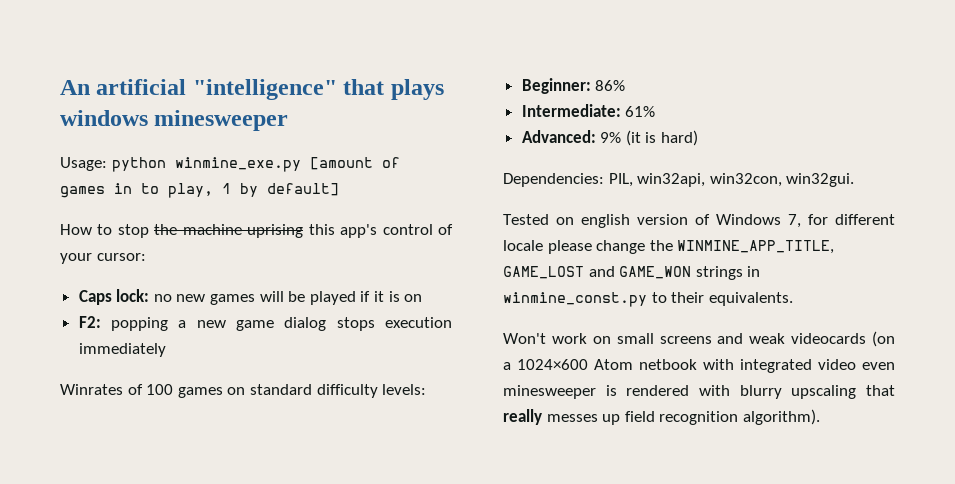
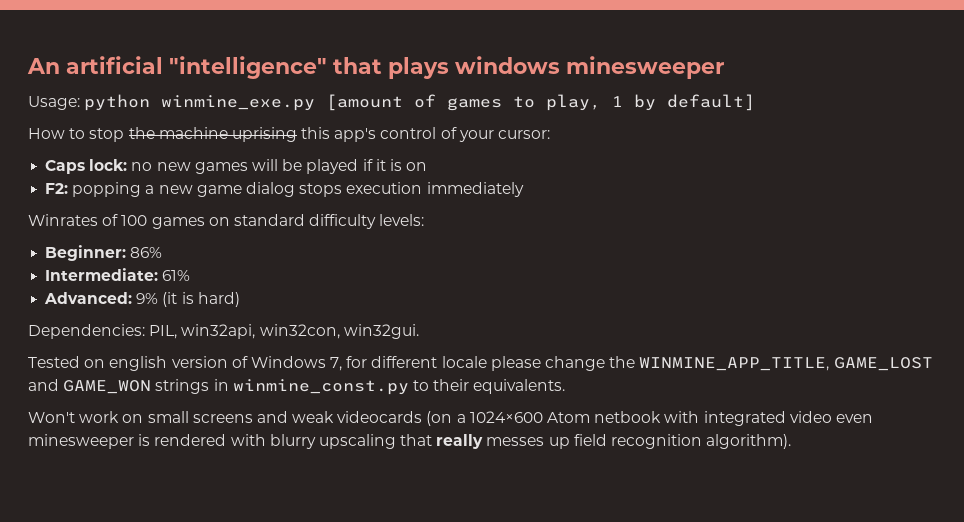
[114,183,132,194] in -> (503, 104) none

